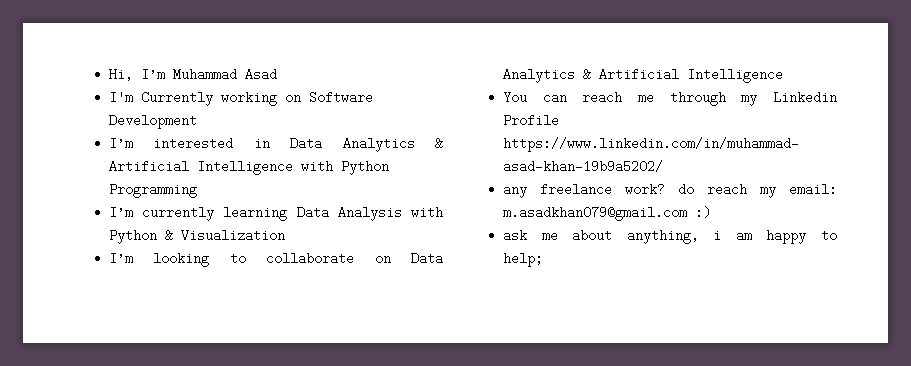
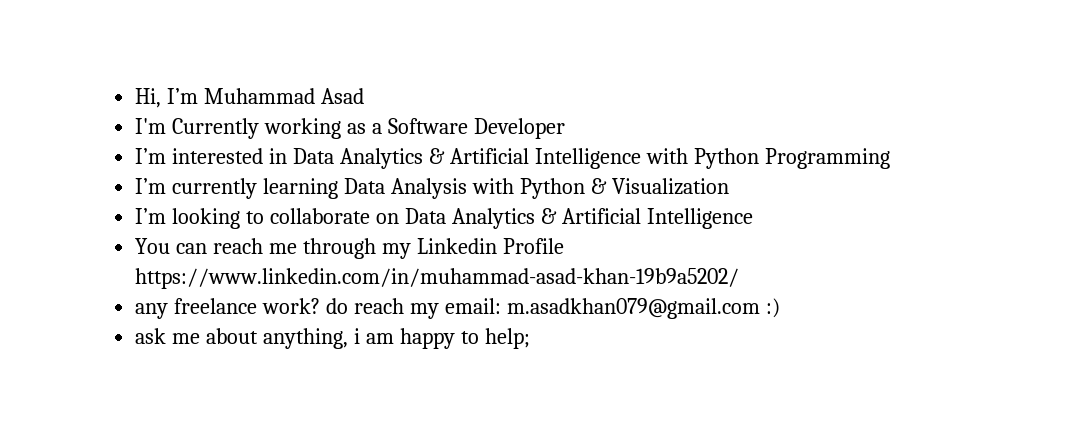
[285,91,374,104] [109,114,198,129] on Software Development -> [347,118,565,139] as a Software Developer

